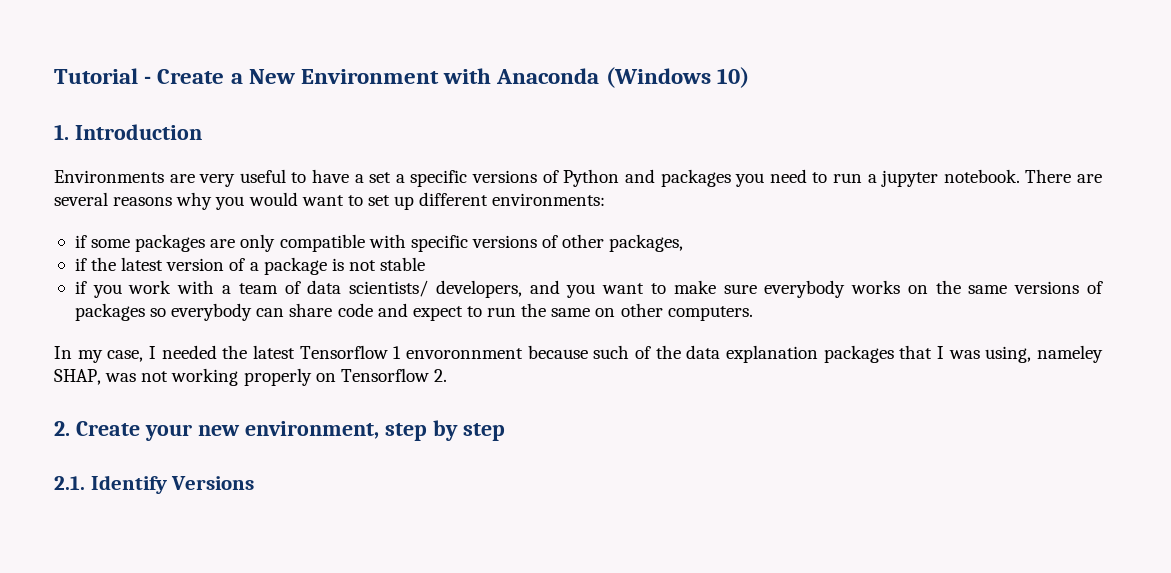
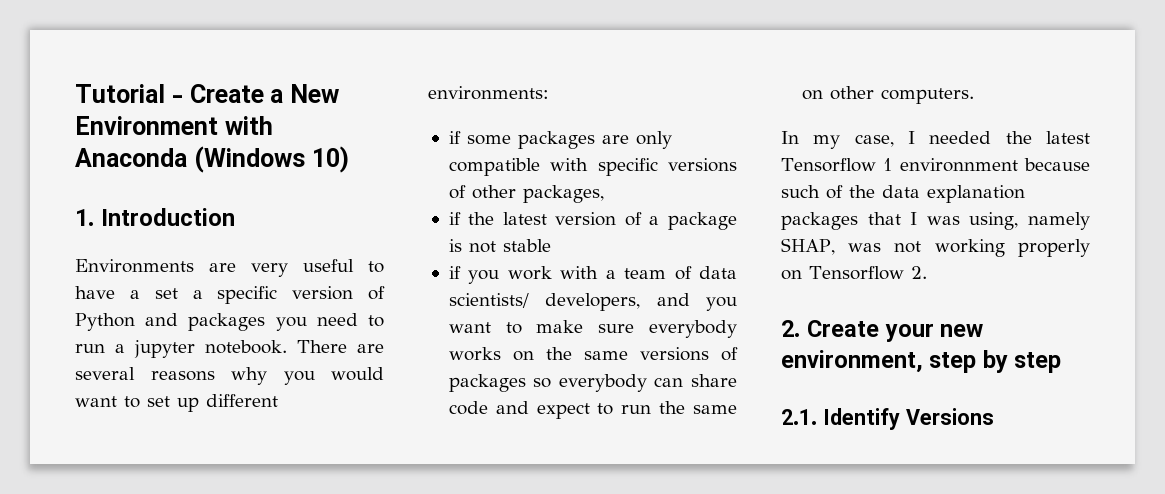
[472,170,538,183] versions -> [292,286,354,300] version
[406,348,523,359] envoronnment -> [899,158,1018,172] environnment
[1036,345,1103,363] nameley -> [1028,212,1090,230] namely

